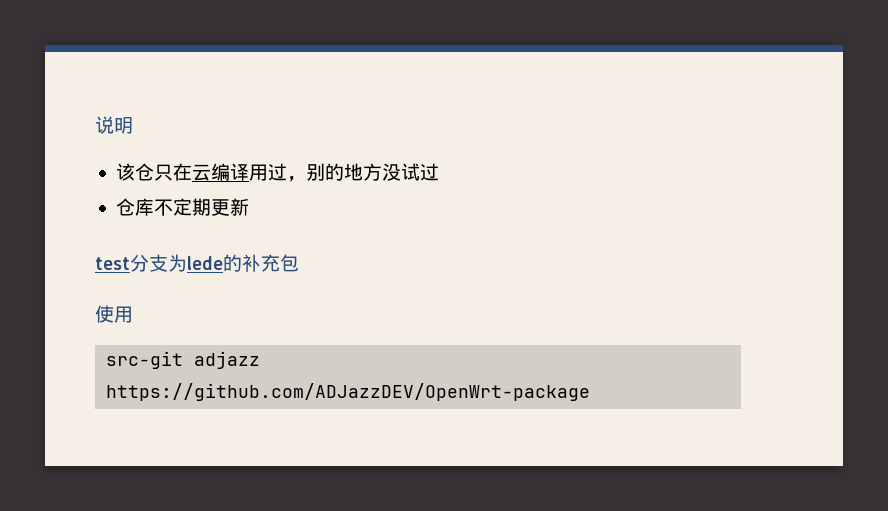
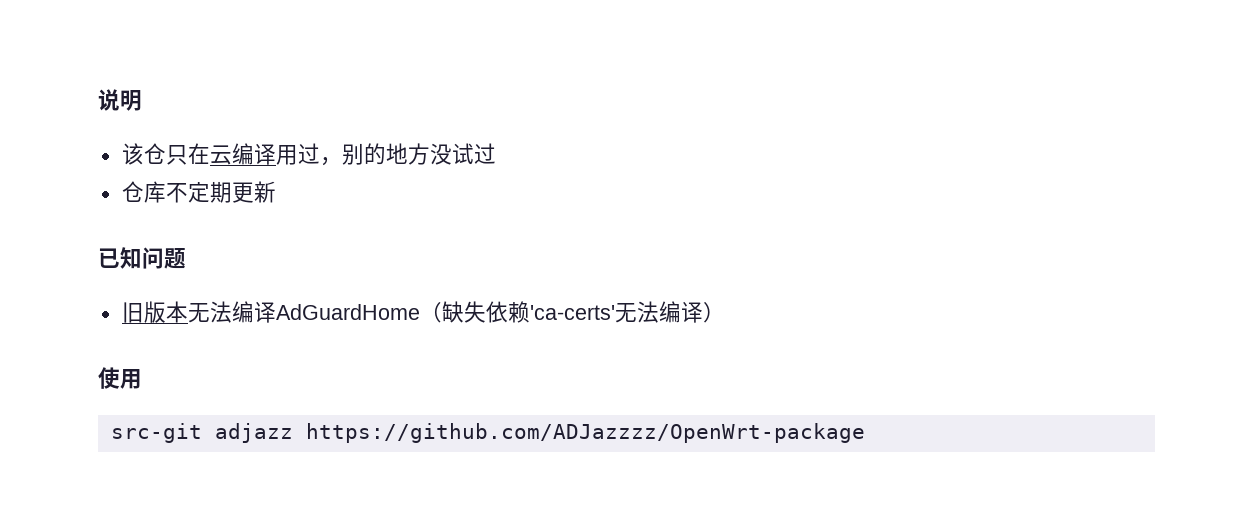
[95,254,299,272] test分支为lede的补充包 -> [98,247,186,269] [121,301,725,323] 已知问题 // 旧版本无法编译AdGuardHome（缺失依赖'ca-certs'无法编译）
[106,383,591,401] https://github.com/ADJazzDEV/OpenWrt-package -> [305,423,865,443] https://github.com/ADJazzzz/OpenWrt-package

